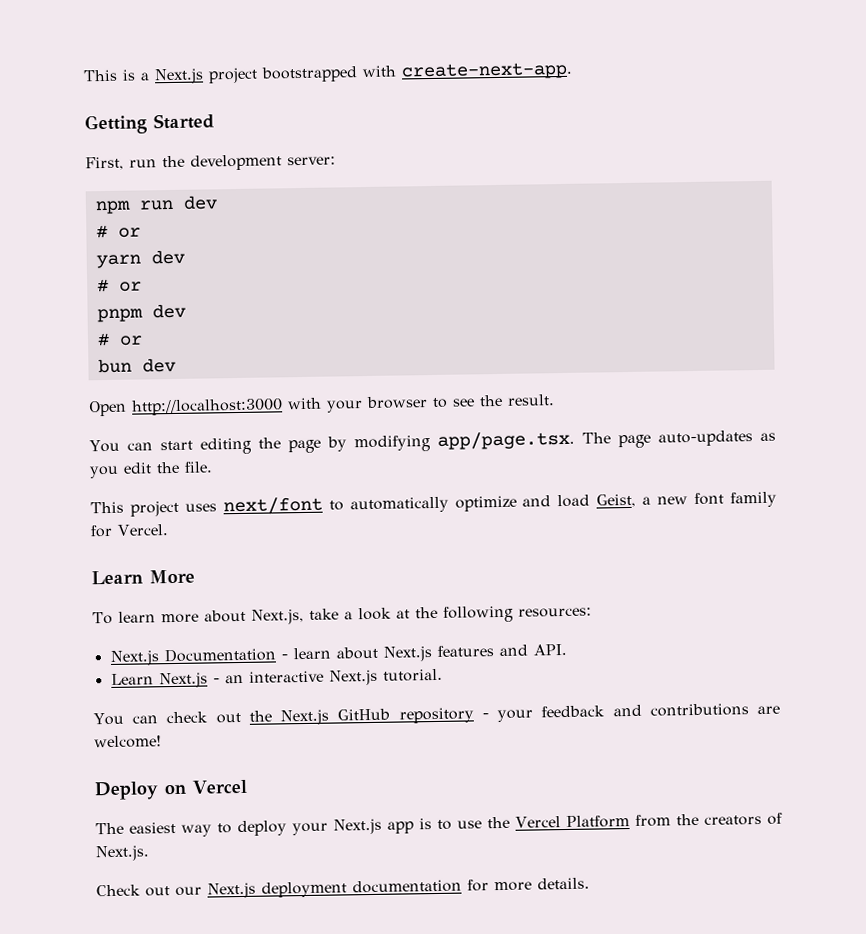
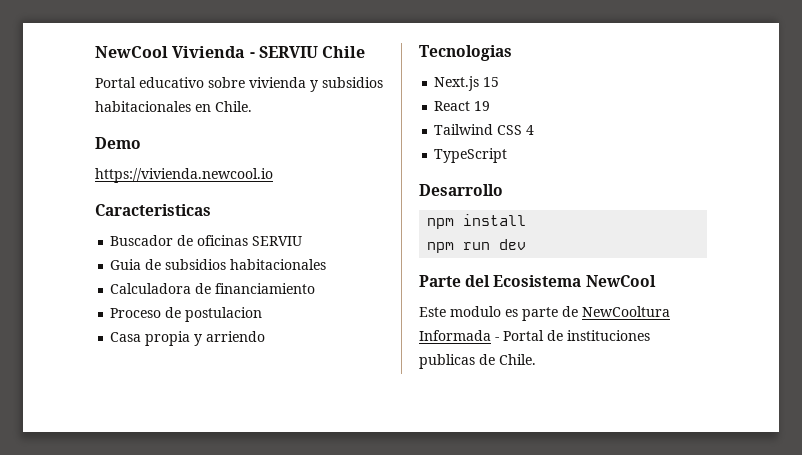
[83,61,573,85] [84,113,215,135] [85,154,336,171] [94,195,218,215] [95,224,141,239] [95,249,185,269] [96,278,142,293] [96,303,186,323] [96,332,143,347] [97,357,176,374] [88,394,555,417] [89,430,777,455] [89,461,213,479] [90,491,777,517] [90,524,169,538] [91,569,195,585] [92,605,592,625] [109,643,567,666] [110,668,443,689] [93,703,780,726] [94,735,162,749] [94,779,247,801] [95,812,784,837] [95,845,150,862] [96,877,590,899] This is a Next.js project bootstrapped with create-next-app. // Getting Started // First, run the development server: // npm run dev // # or // yarn dev // # or // pnpm dev // # or // bun dev // Open http://localhost:3000 with your browser to see the result. // You can start editing the page by modifying app/page.tsx. The page auto-updates as you edit the file. // This project uses next/font to automatically optimize and load Geist, a new font family for Vercel. // Learn More // To learn more about Next.js, take a look at the following resources: // Next.js Documentation - learn about Next.js features and API. // Learn Next.js - an interactive Next.js tutorial. // You can check out the Next.js GitHub repository - your feedback and contributions are welcome! // Deploy on Vercel // The easiest way to deploy your Next.js app is to use the Vercel Platform from the creators of Next.js. // Check out our Next.js deployment documentation for more details. -> [95,46,366,58] [95,77,383,92] [95,101,252,112] [95,137,141,149] [95,168,273,183] [95,204,211,216] [110,235,303,246] [110,259,327,270] [110,283,316,294] [110,307,263,322] [110,331,266,346] [419,45,512,61] [434,76,500,91] [434,101,491,111] [434,124,535,135] [434,148,508,163] [419,184,503,196] [427,214,527,229] [427,239,527,253] [419,275,656,287] [419,306,670,321] [419,330,650,341] [419,354,536,369] NewCool Vivienda - SERVIU Chile // Portal educativo sobre vivienda y subsidios habitacionales en Chile. // Demo // https://vivienda.newcool.io // Caracteristicas // Buscador de oficinas SERVIU // Guia de subsidios habitacionales // Calculadora de financiamiento // Proceso de postulacion // Casa propia y arriendo // Tecnologias // Next.js 15 // React 19 // Tailwind CSS 4 // TypeScript // Desarrollo // npm install // npm run dev // Parte del Ecosistema NewCool // Este modulo es parte de NewCooltura Informada - Portal de instituciones publicas de Chile.

